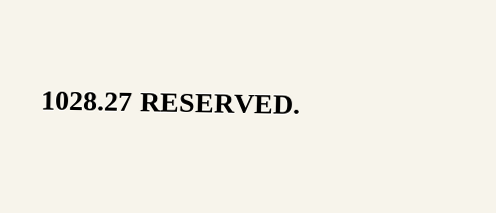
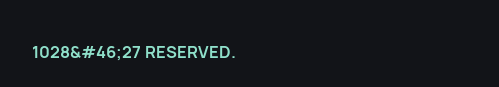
[40,91,133,111] 1028.27 -> [32,46,141,61] 1028&#46;27

